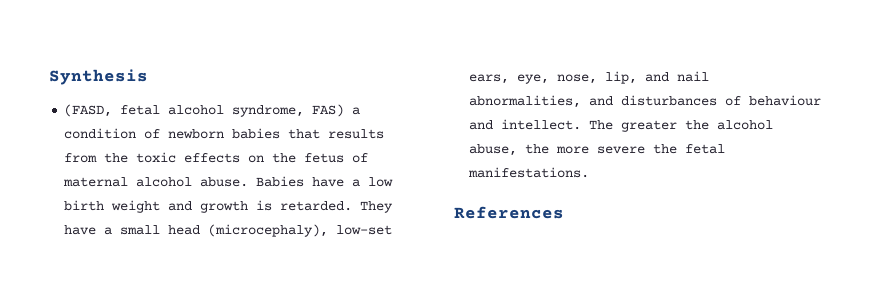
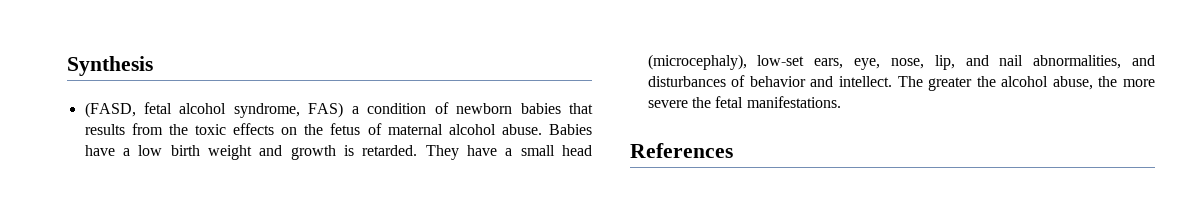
[749,95,822,106] behaviour -> [749,76,806,87] behavior

